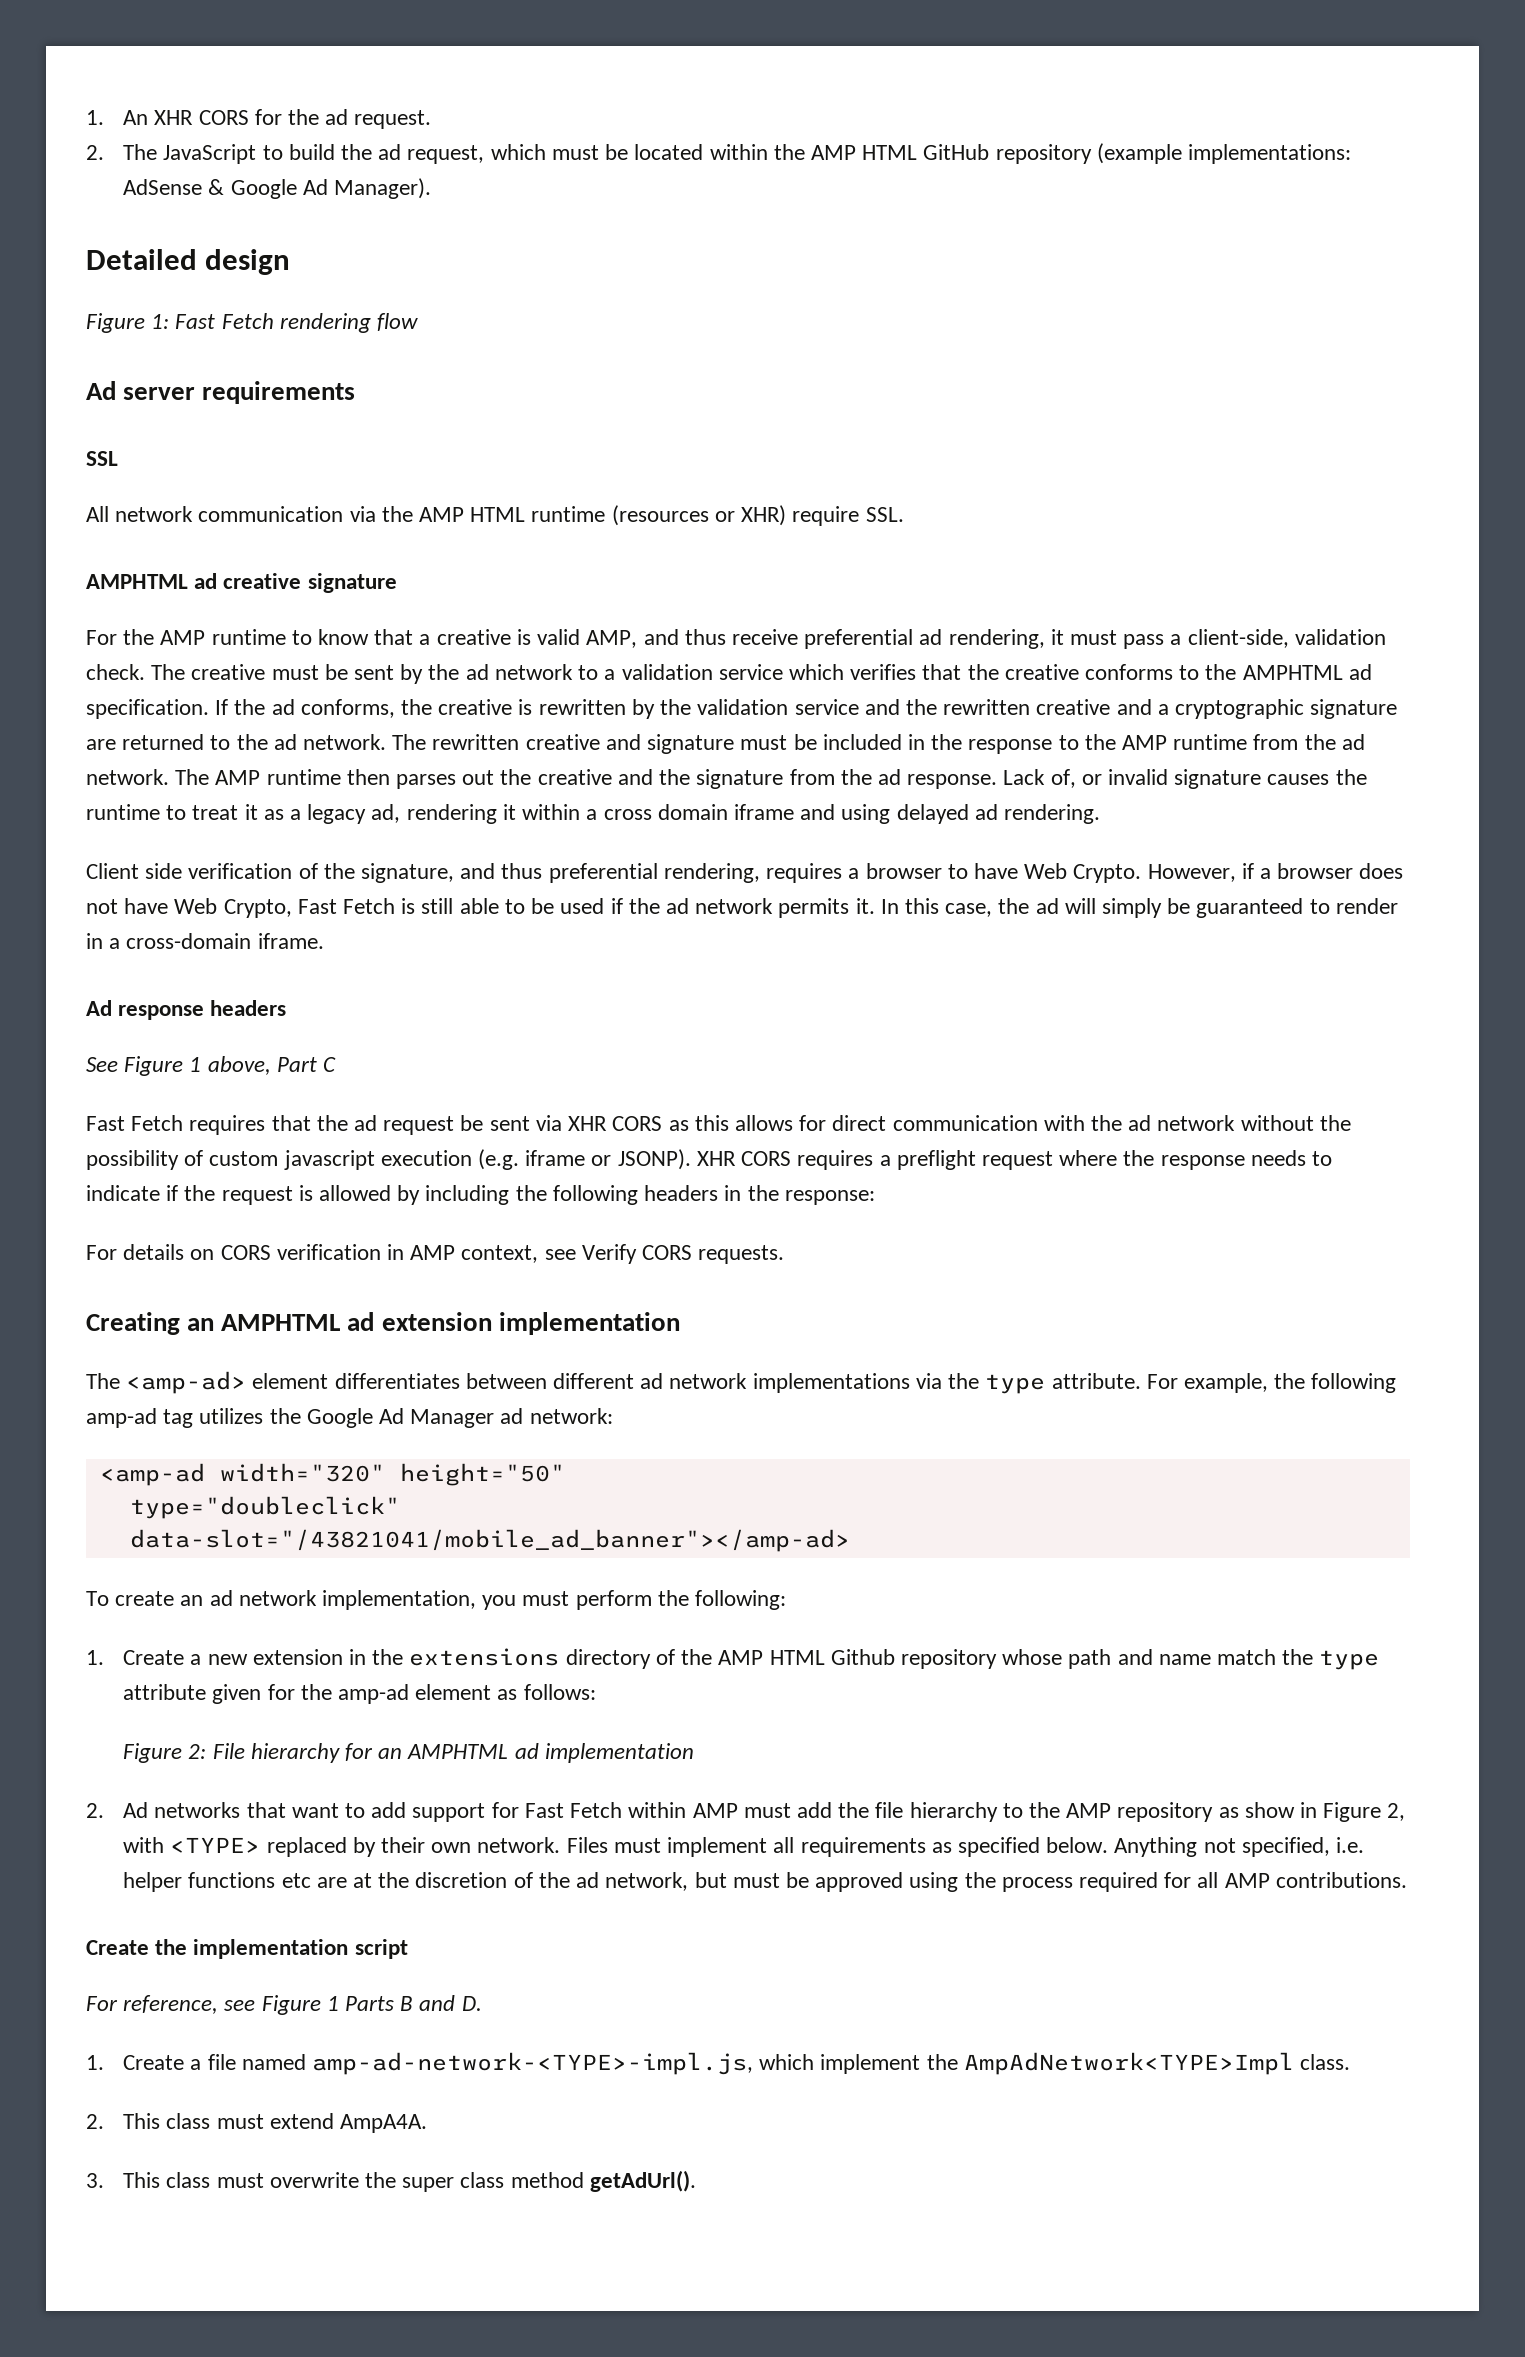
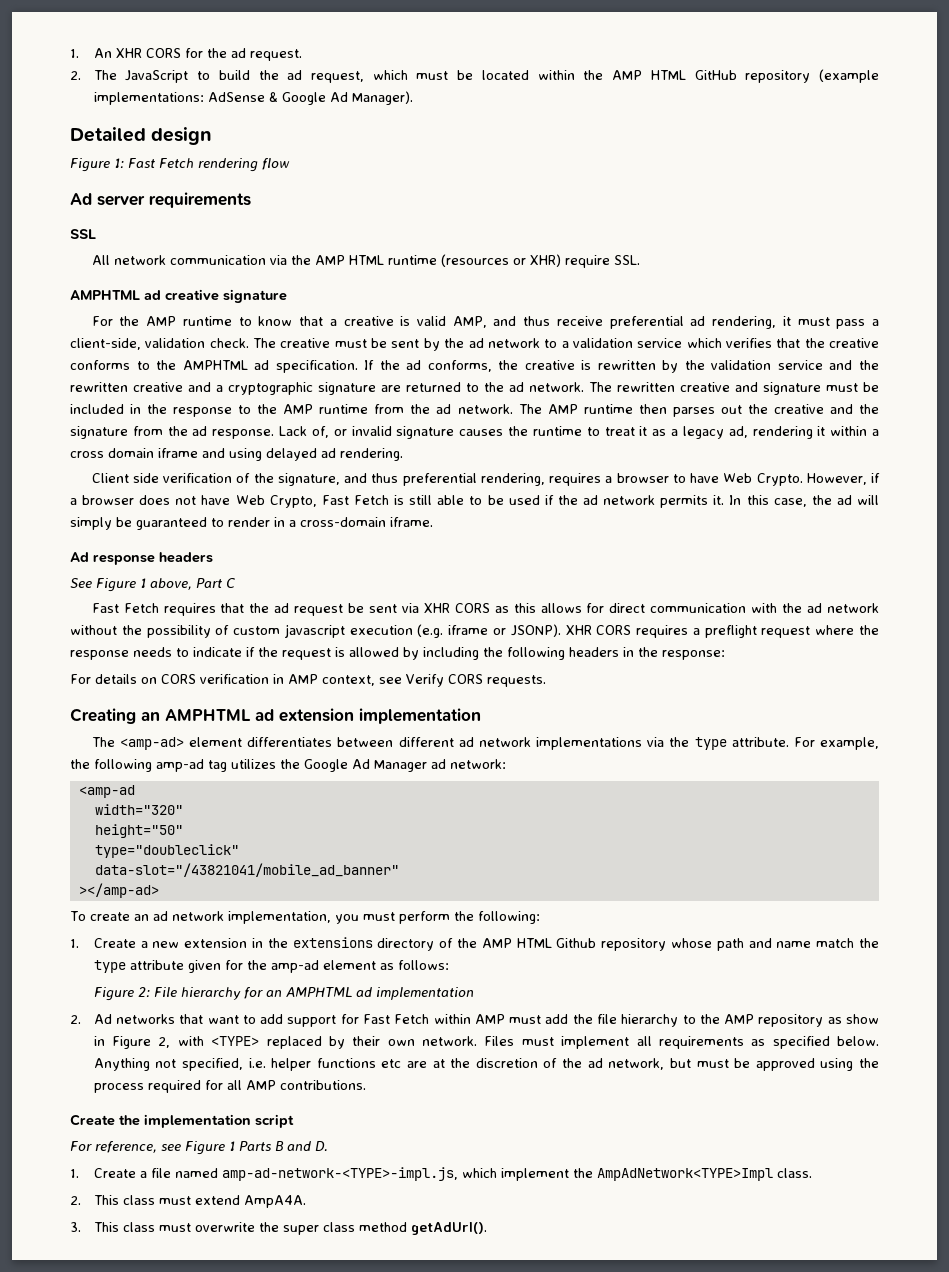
(205, 1474) none -> (135, 791) //
(385, 1472) none -> (183, 809) //
[129,1529,850,1552] data-slot="/43821041/mobile_ad_banner"></amp-ad> -> [94,863,399,877] [78,883,159,898] data-slot="/43821041/mobile_ad_banner" // ></amp-ad>

